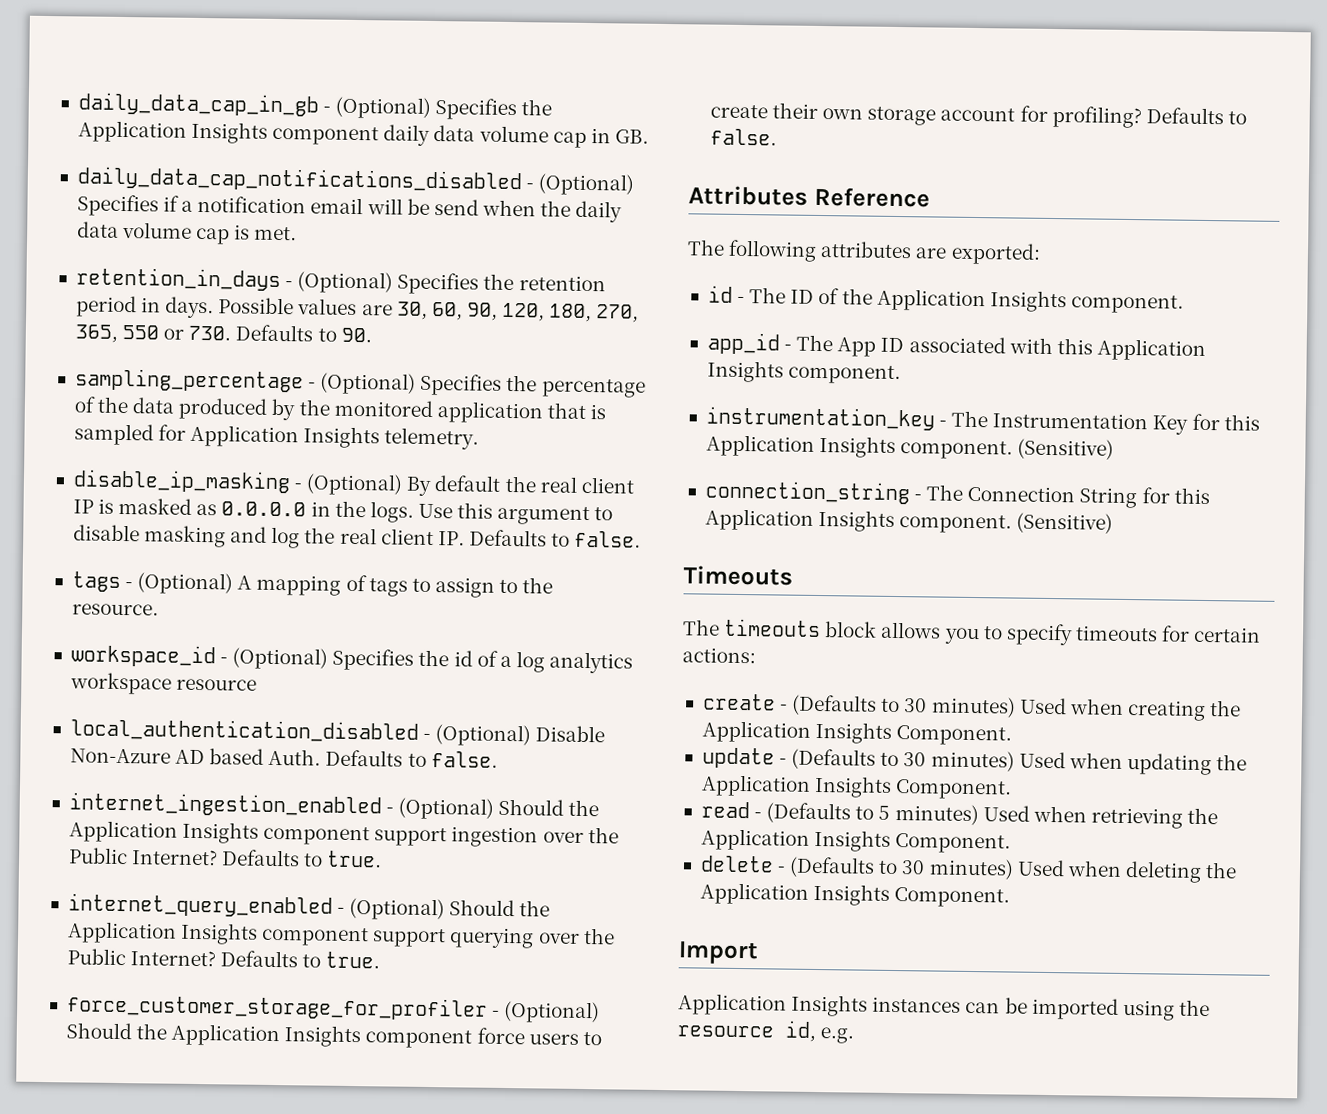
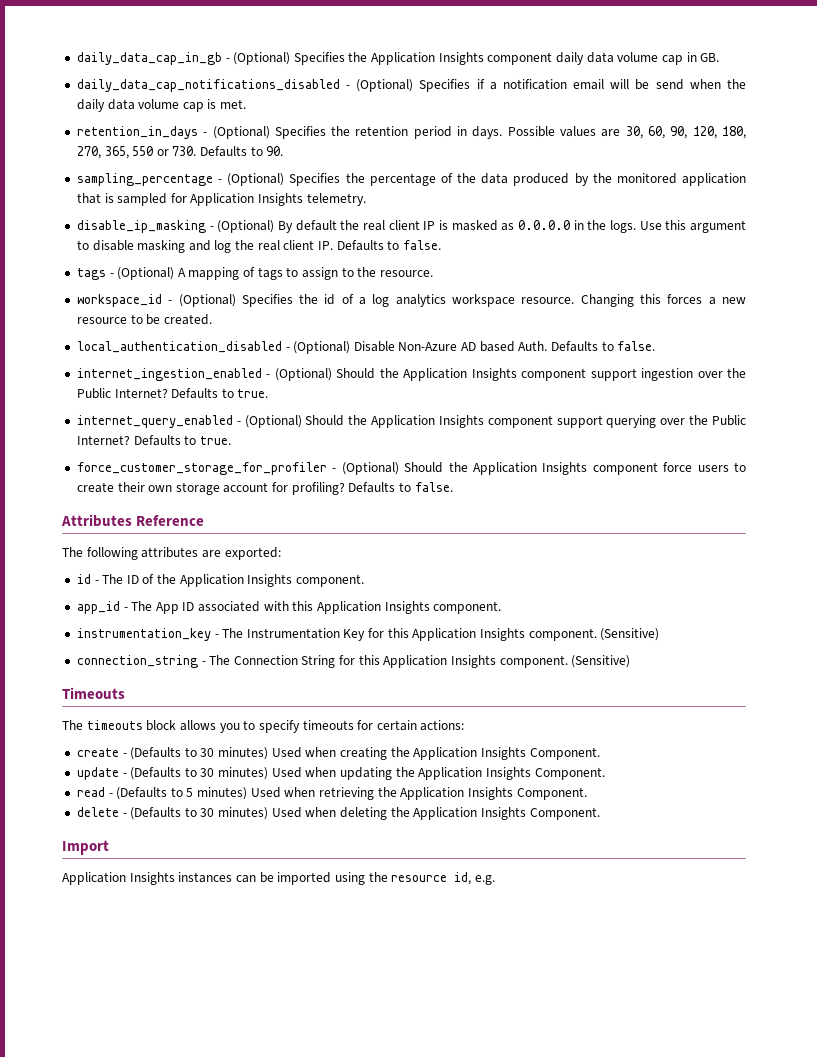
[176,678,258,691] resource -> [521,294,746,307] [76,314,212,325] resource. Changing this forces a new resource to be created.

